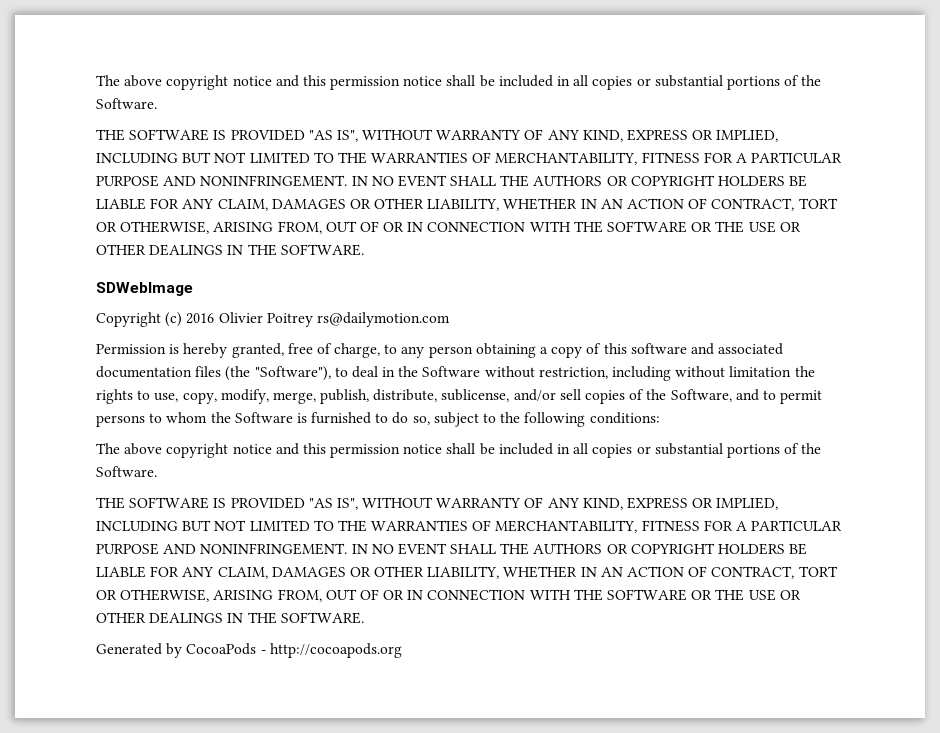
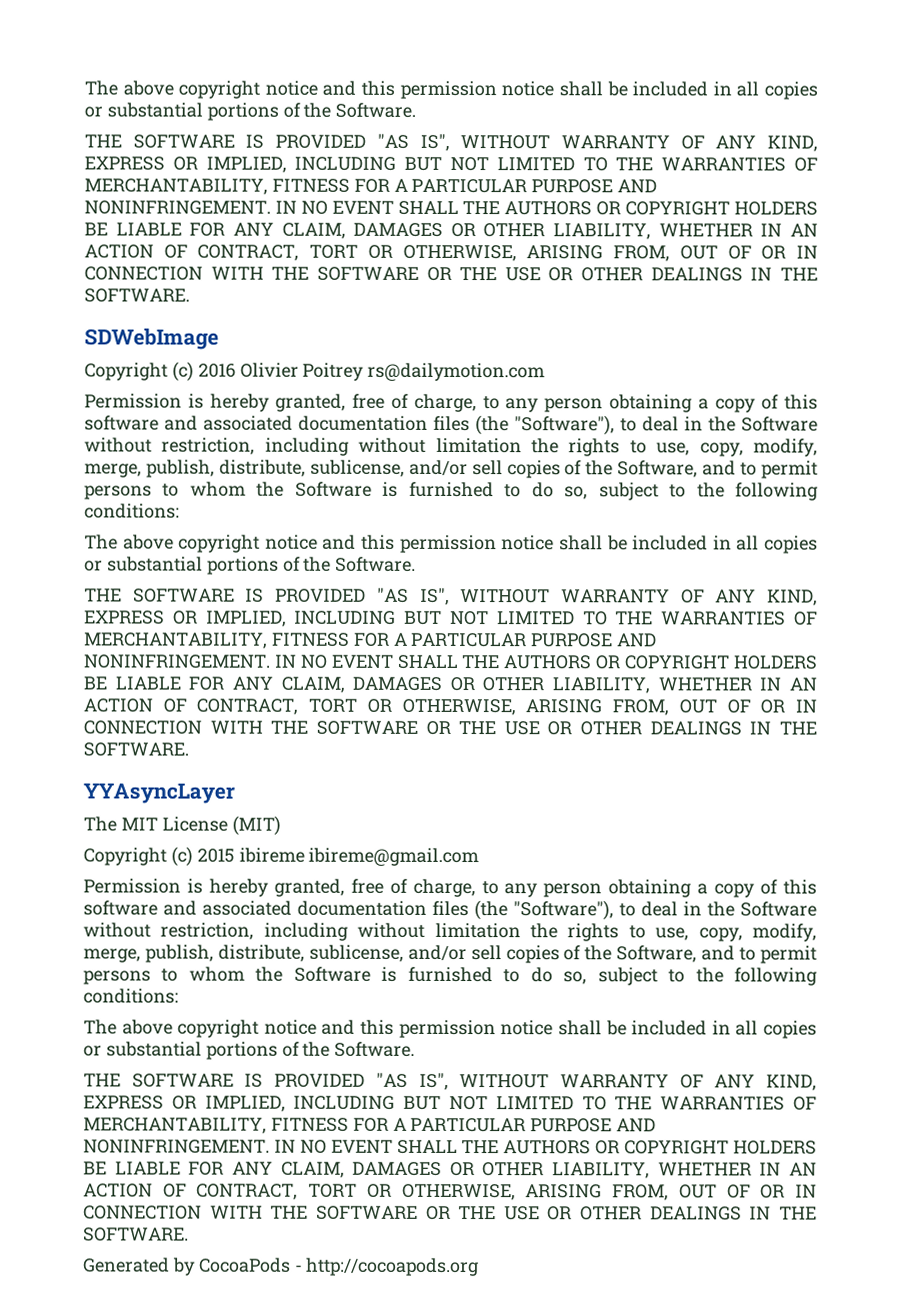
(364, 618) none -> [83,783,235,804] [83,815,281,836] [83,846,480,867] [83,878,818,898] [83,900,817,921] [83,922,817,942] [83,944,817,964] [83,966,817,986] [83,988,179,1004] [83,1019,818,1039] [83,1041,416,1060] [83,1072,817,1091] [83,1095,817,1112] [83,1117,657,1134] [83,1139,818,1155] [83,1161,817,1179] [83,1183,818,1201] [83,1205,817,1221] [83,1227,189,1242] // YYAsyncLayer // The MIT License (MIT) // Copyright (c) 2015 ibireme ibireme@gmail.com // Permission is hereby granted, free of charge, to any person obtaining a copy of this software and associated documentation files (the "Software"), to deal in the Software without restriction, including without limitation the rights to use, copy, modify, merge, publish, distribute, sublicense, and/or sell copies of the Software, and to permit persons to whom the Software is furnished to do so, subject to the following conditions: // The above copyright notice and this permission notice shall be included in all copies or substantial portions of the Software. // THE SOFTWARE IS PROVIDED "AS IS", WITHOUT WARRANTY OF ANY KIND, EXPRESS OR IMPLIED, INCLUDING BUT NOT LIMITED TO THE WARRANTIES OF MERCHANTABILITY, FITNESS FOR A PARTICULAR PURPOSE AND NONINFRINGEMENT. IN NO EVENT SHALL THE AUTHORS OR COPYRIGHT HOLDERS BE LIABLE FOR ANY CLAIM, DAMAGES OR OTHER LIABILITY, WHETHER IN AN ACTION OF CONTRACT, TORT OR OTHERWISE, ARISING FROM, OUT OF OR IN CONNECTION WITH THE SOFTWARE OR THE USE OR OTHER DEALINGS IN THE SOFTWARE.

